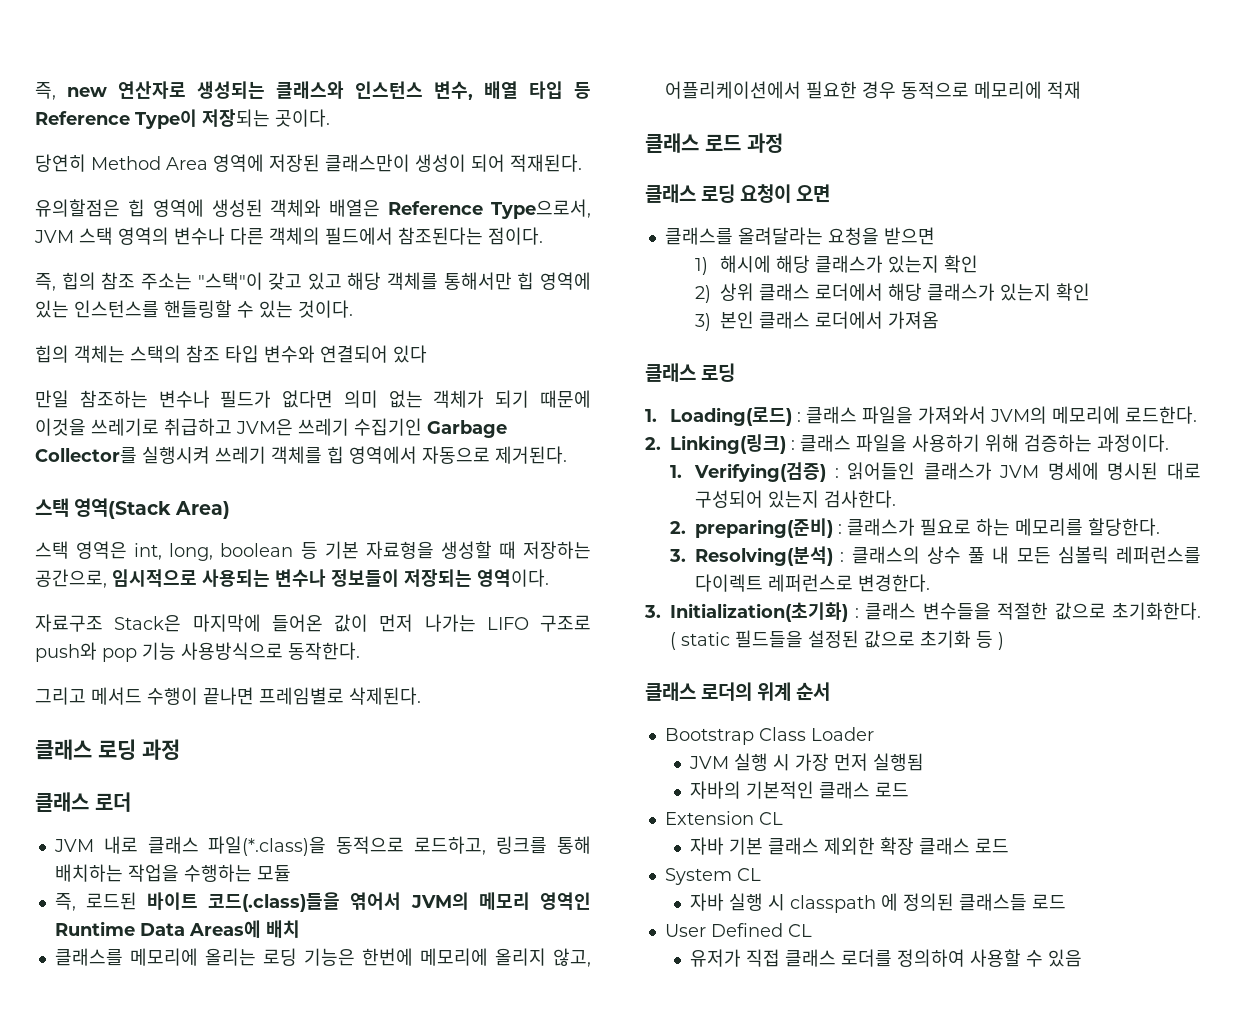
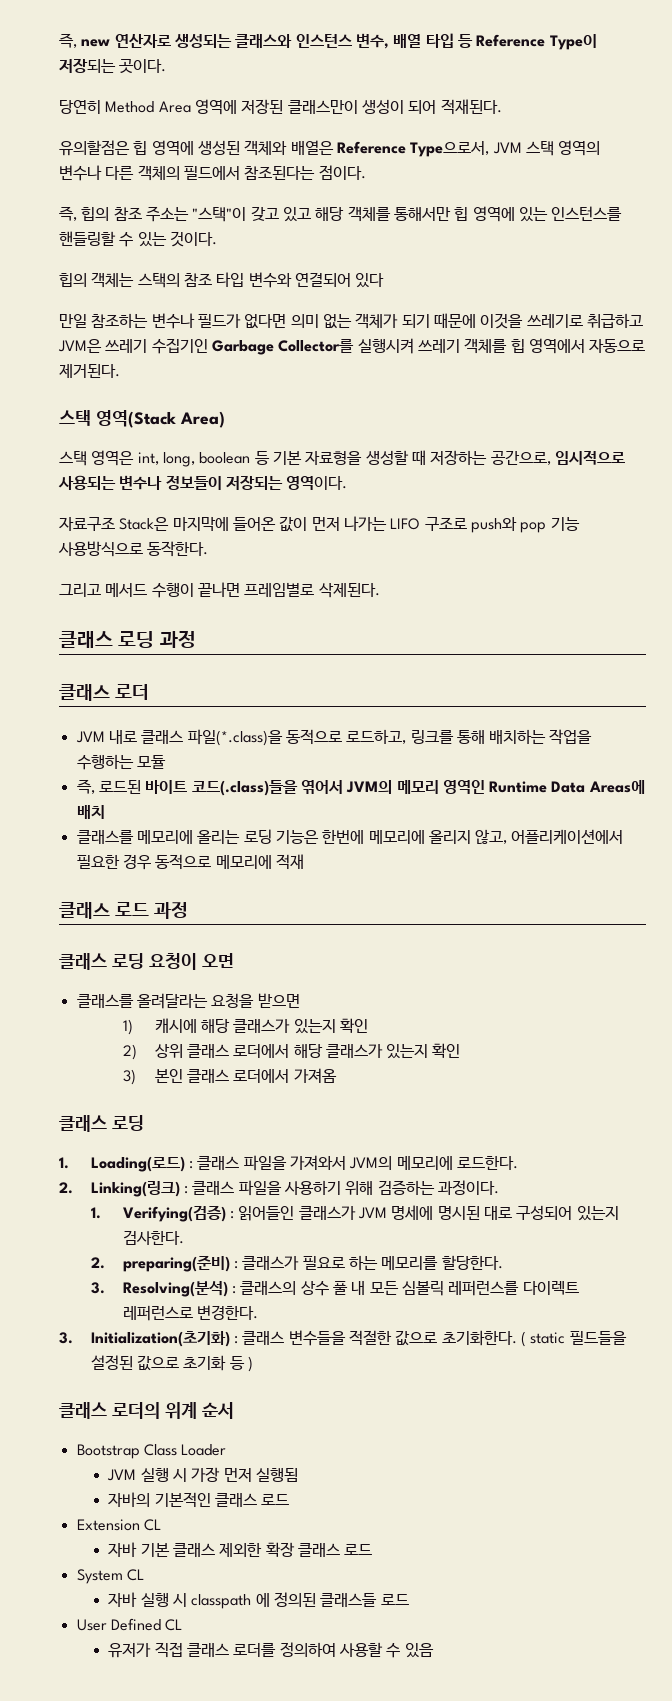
[720,255,772,273] 해시에 -> [154,1018,197,1033] 캐시에

